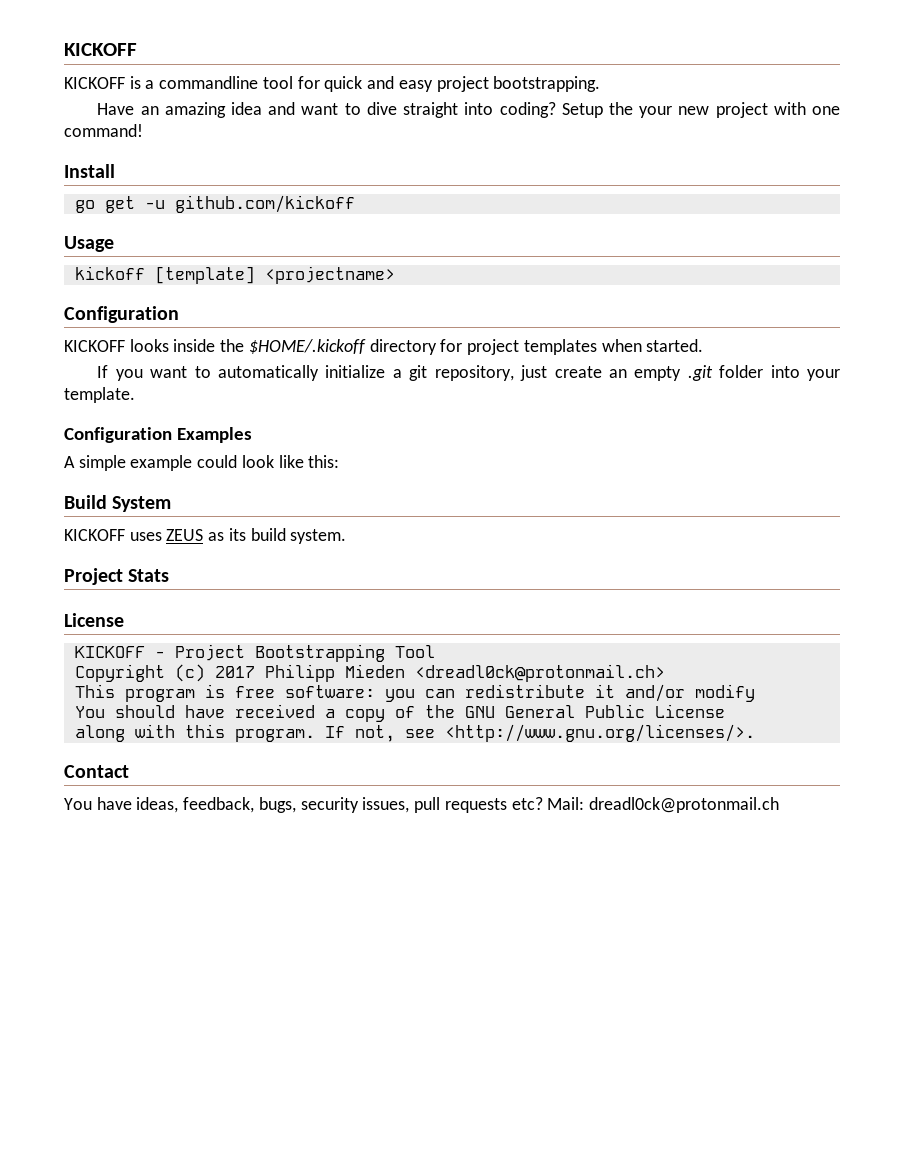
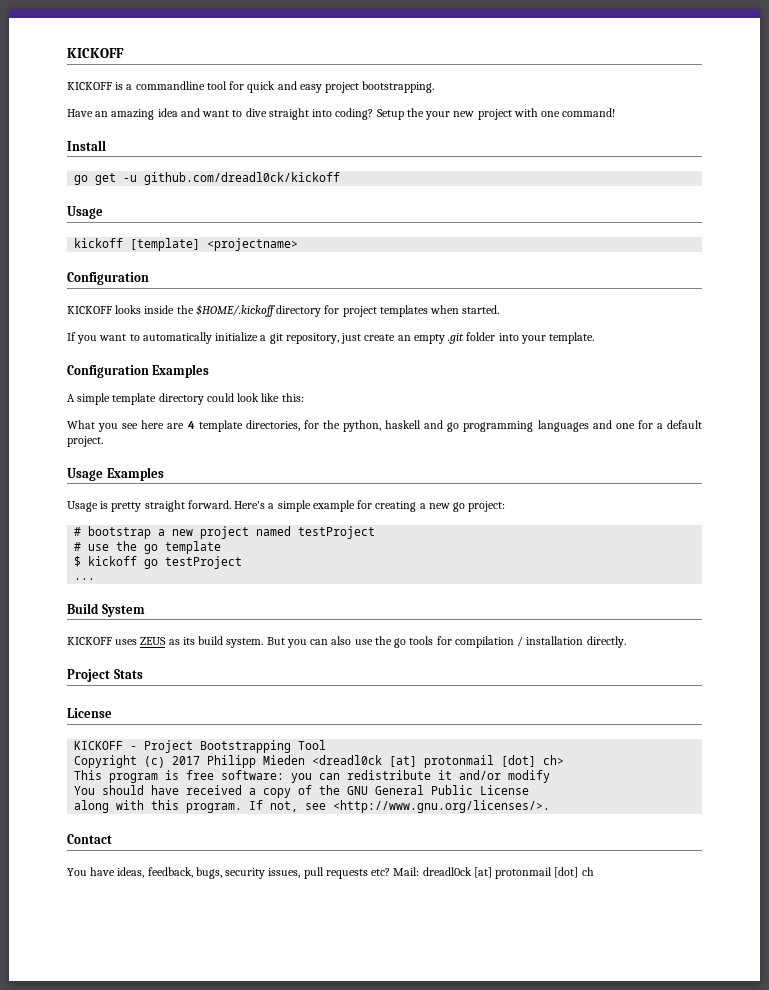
[174,195,355,213] github.com/kickoff -> [144,172,341,185] github.com/dreadl0ck/kickoff
[130,455,193,471] example -> [112,393,204,405] template directory
(340, 461) none -> [67,420,703,432] [67,436,103,447] [67,467,164,481] [67,500,506,512] [74,526,376,539] [74,541,222,554] [74,556,243,569] [74,578,96,580] // What you see here are 4 template directories, for the python, haskell and go programming languages and one for a default project. // Usage Examples // Usage is pretty straight forward. Here's a simple example for creating a new go project: // # bootstrap a new project named testProject // # use the go template // $ kickoff go testProject // ...
(347, 536) none -> [266,636,626,648] But you can also use the go tools for compilation / installation directly.
[414,664,665,682] <dreadl0ck@protonmail.ch> -> [312,755,565,768] <dreadl0ck [at] protonmail [dot] ch>
[588,797,779,813] dreadl0ck@protonmail.ch -> [422,867,594,879] dreadl0ck [at] protonmail [dot] ch

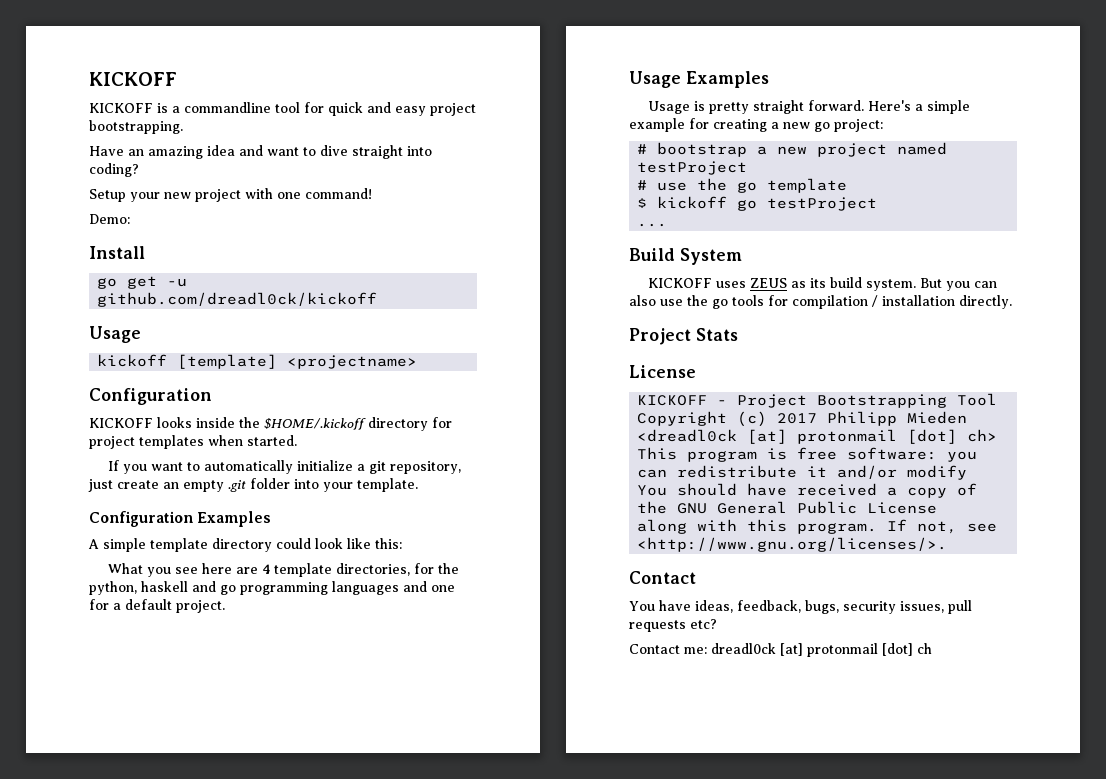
[376,108,424,120] Setup the -> [89,189,126,202] // Setup
(616, 112) none -> [89,214,130,224] // Demo:
[393,867,420,876] Mail: -> [629,644,707,654] // Contact me:

